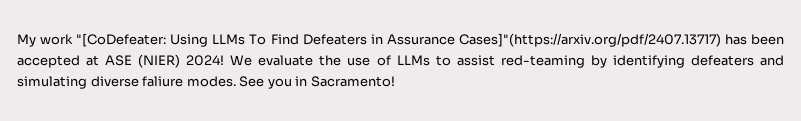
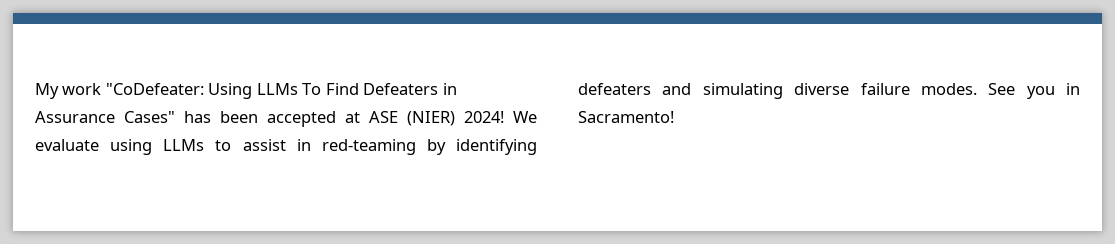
[76,33,167,47] "[CoDefeater: -> [105,83,204,95] "CoDefeater:
[458,33,721,47] Cases]"(https://arxiv.org/pdf/2407.13717) -> [124,111,175,123] Cases"
[319,55,391,66] the use of -> [110,139,153,155] using
(495, 60) none -> [296,139,311,151] in
[142,76,184,87] faliure -> [860,83,910,95] failure

